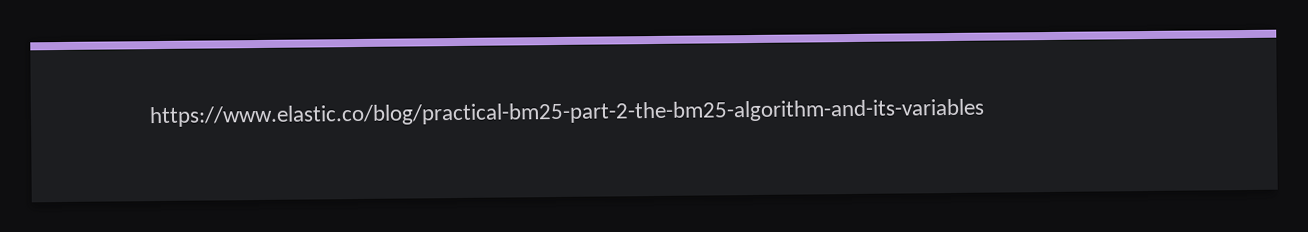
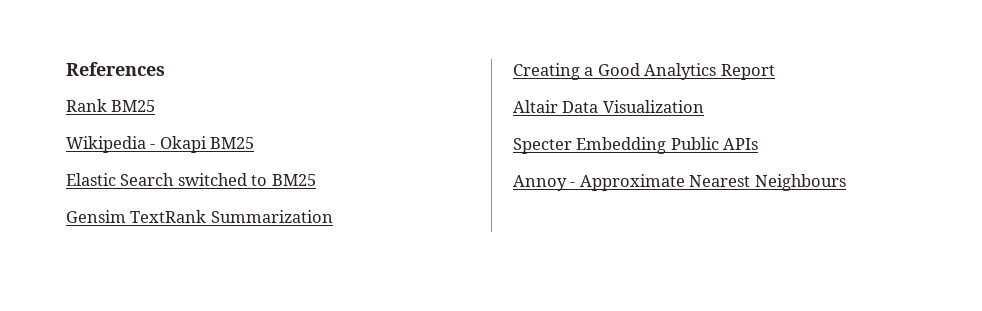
[149,98,985,128] https://www.elastic.co/blog/practical-bm25-part-2-the-bm25-algorithm-and-its-variables -> [66,62,165,76] [66,99,156,112] [66,136,255,153] [66,173,316,186] [66,210,333,223] [513,63,775,80] [513,100,704,113] [513,137,759,154] [513,174,846,191] References // Rank BM25 // Wikipedia - Okapi BM25 // Elastic Search switched to BM25 // Gensim TextRank Summarization // Creating a Good Analytics Report // Altair Data Visualization // Specter Embedding Public APIs // Annoy - Approximate Nearest Neighbours

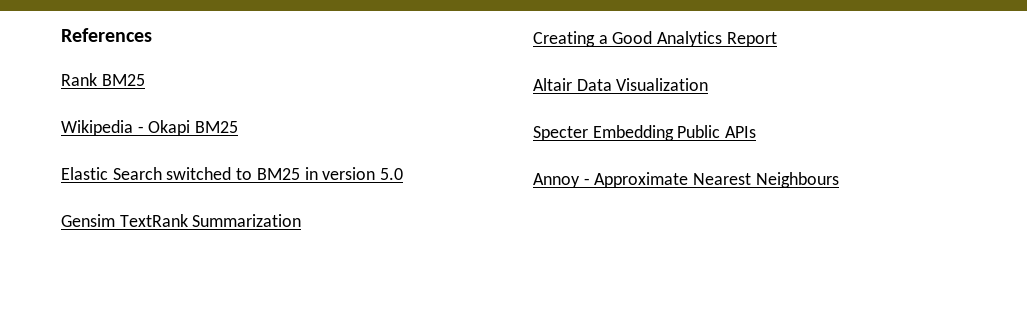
(316, 180) none -> [304,167,404,180] in version 5.0

